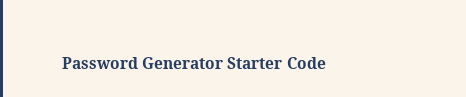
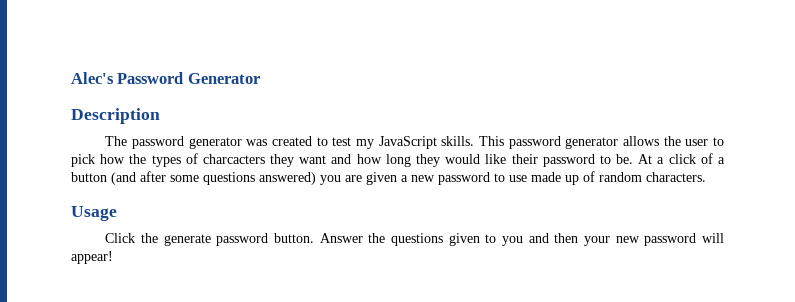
(62, 63) none -> [71,72,114,84] Alec's
[227,57,326,69] Starter Code -> [71,108,160,124] [105,136,724,149] [71,153,725,167] [71,171,706,185] [71,206,117,221] [105,233,724,246] [71,251,113,264] // Description // The password generator was created to test my JavaScript skills. This password generator allows the user to pick how the types of charcacters they want and how long they would like their password to be. At a click of a button (and after some questions answered) you are given a new password to use made up of random characters. // Usage // Click the generate password button. Answer the questions given to you and then your new password will appear!

